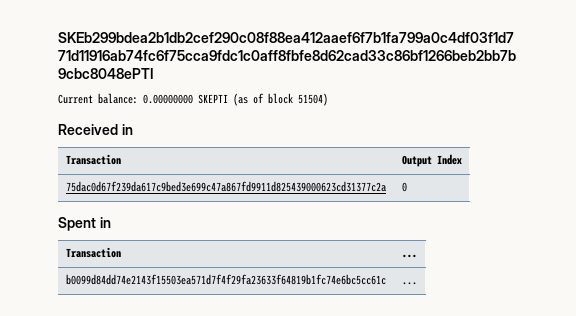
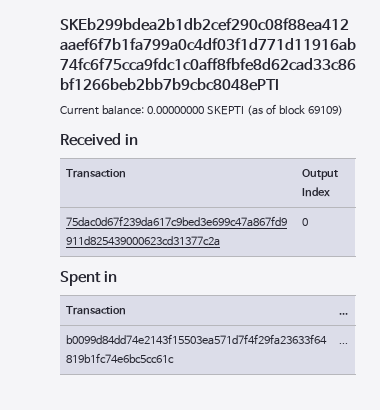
[298,93,328,106] 51504) -> [307,105,343,116] 69109)

